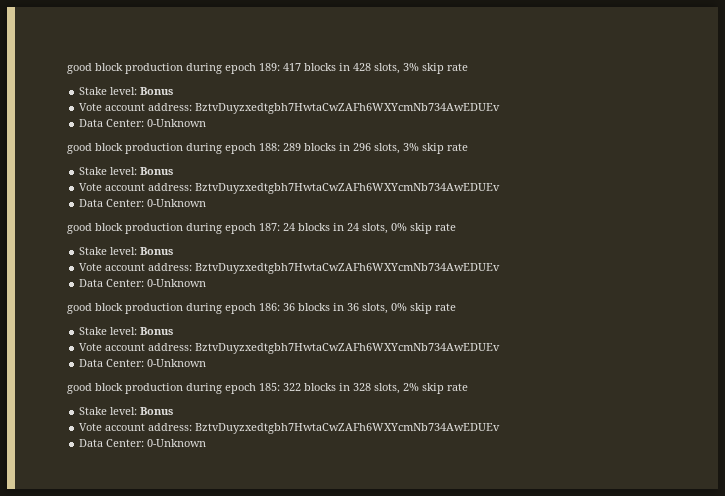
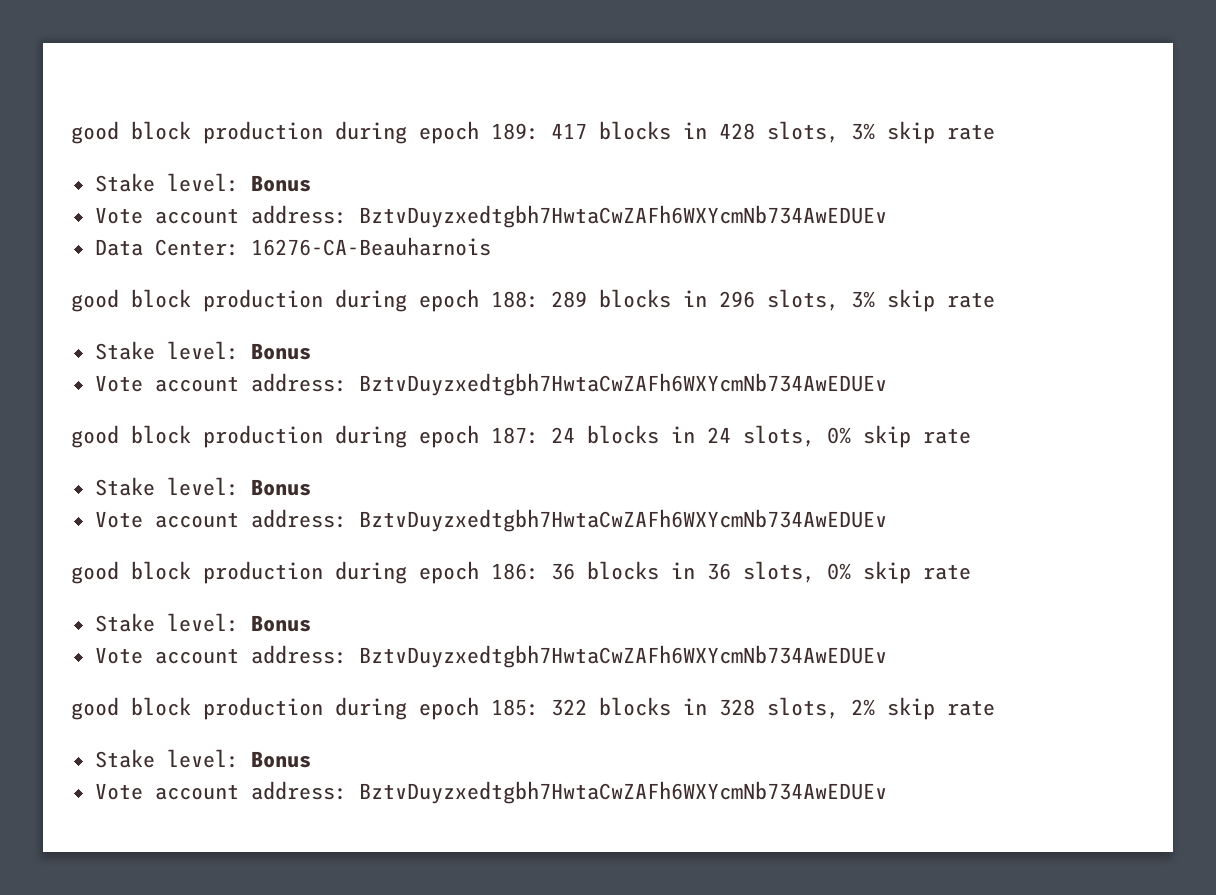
[147,119,207,127] 0-Unknown -> [250,237,491,256] 16276-CA-Beauharnois
[79,199,207,207] // Data Center: 0-Unknown -> (887, 384) none
[79,279,207,287] // Data Center: 0-Unknown -> (887, 520) none
[79,359,207,367] // Data Center: 0-Unknown -> (887, 656) none
[79,439,207,447] // Data Center: 0-Unknown -> (887, 792) none

